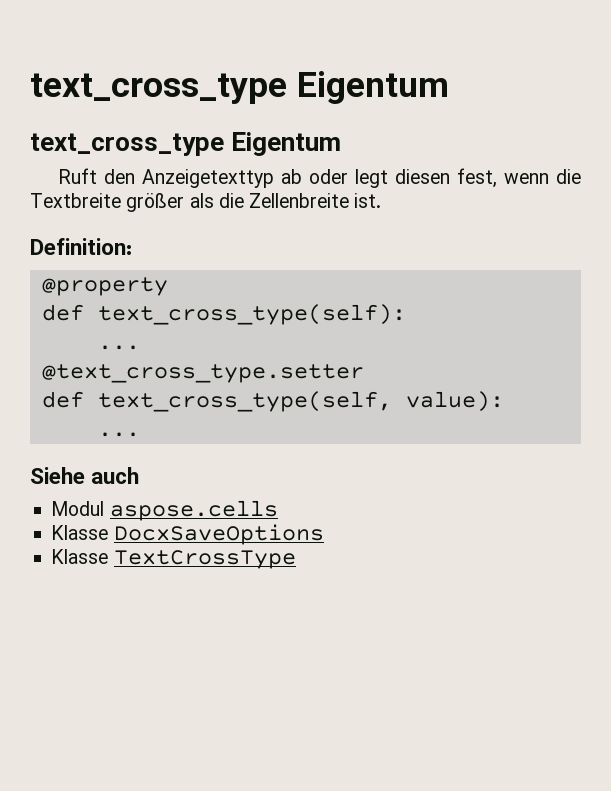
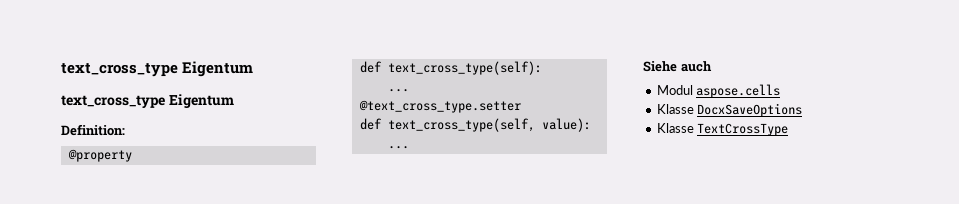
[57,168,581,188] [30,193,382,212] // Ruft den Anzeigetexttyp ab oder legt diesen fest, wenn die Textbreite größer als die Zellenbreite ist. -> (234, 101) none

